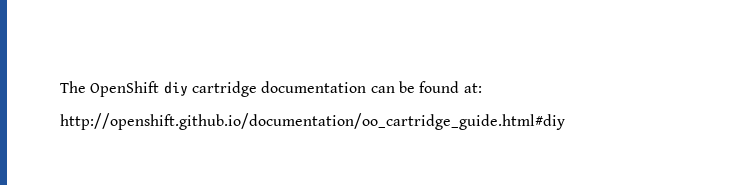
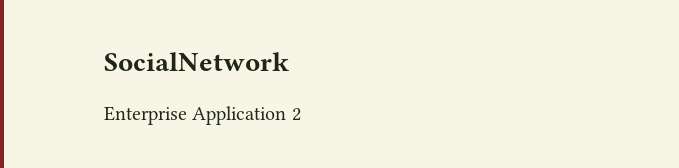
[60,81,482,97] [60,113,565,130] The OpenShift diy cartridge documentation can be found at: // http://openshift.github.io/documentation/oo_cartridge_guide.html#diy -> [104,52,289,71] [104,106,301,125] SocialNetwork // Enterprise Application 2

